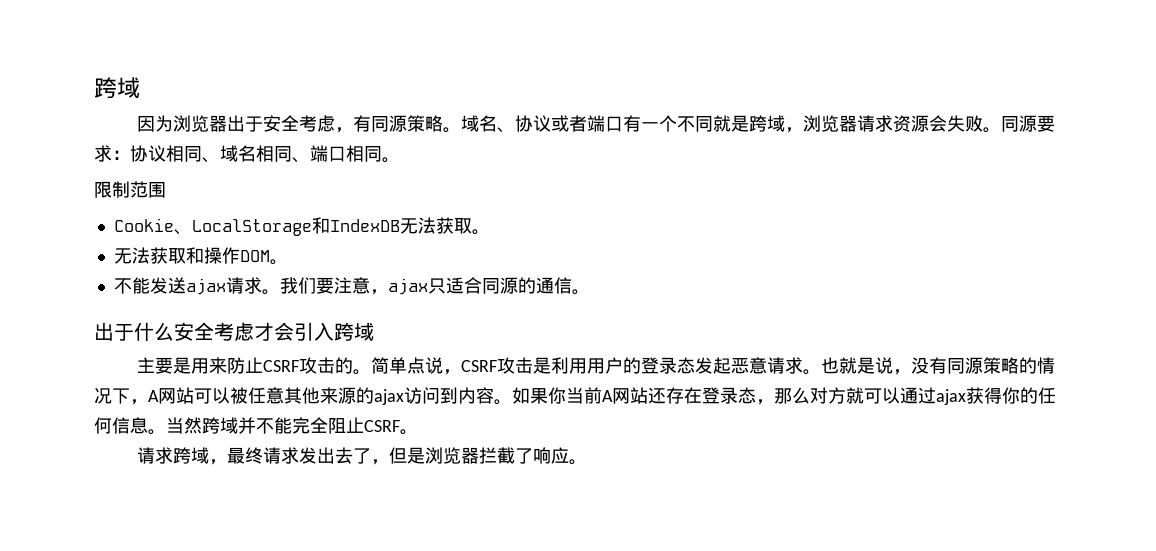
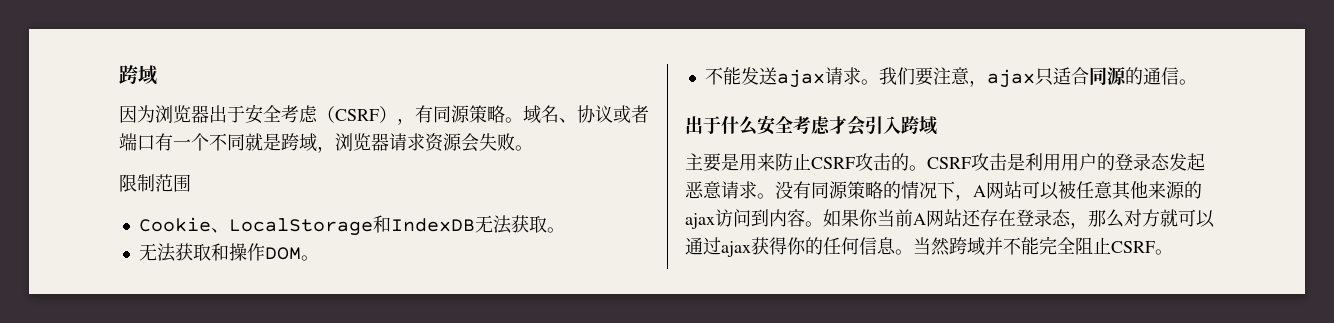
(335, 123) none -> [317,106,397,123] （CSRF）
[1000,115,1055,132] [94,145,400,163] 同源要求：协议相同、域名相同、端口相同。 -> (533, 148) none
[370,357,461,375] 简单点说， -> (927, 168) none
[820,357,911,375] 也就是说， -> (775, 196) none
[136,447,587,465] // 请求跨域，最终请求发出去了，但是浏览器拦截了响应。 -> (1173, 252) none

